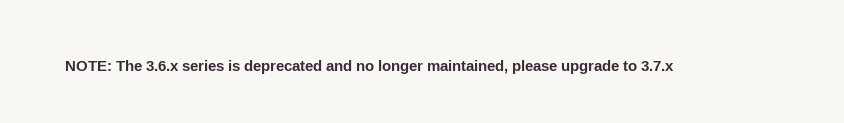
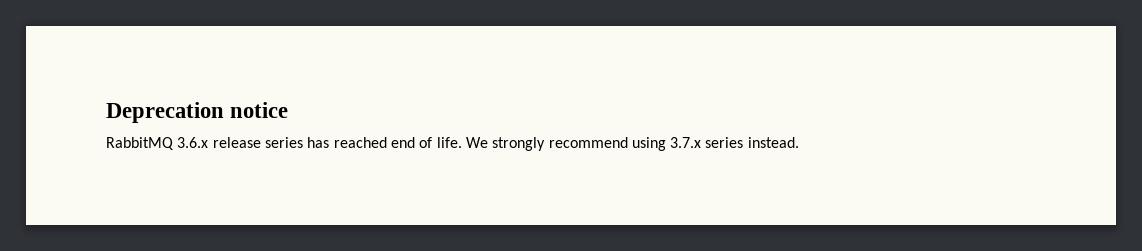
[64,60,675,74] NOTE: The 3.6.x series is deprecated and no longer maintained, please upgrade to 3.7.x -> [106,102,289,123] [106,137,799,151] Deprecation notice // RabbitMQ 3.6.x release series has reached end of life. We strongly recommend using 3.7.x series instead.

